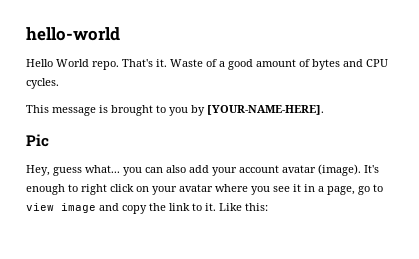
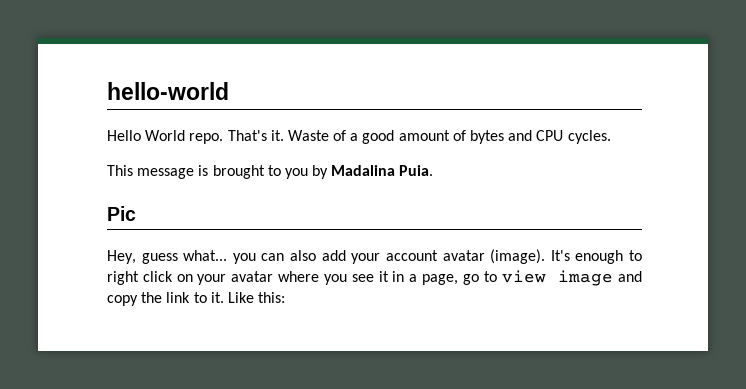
[207,105,324,115] [YOUR-NAME-HERE]. -> [331,165,434,176] Madalina Puia.

